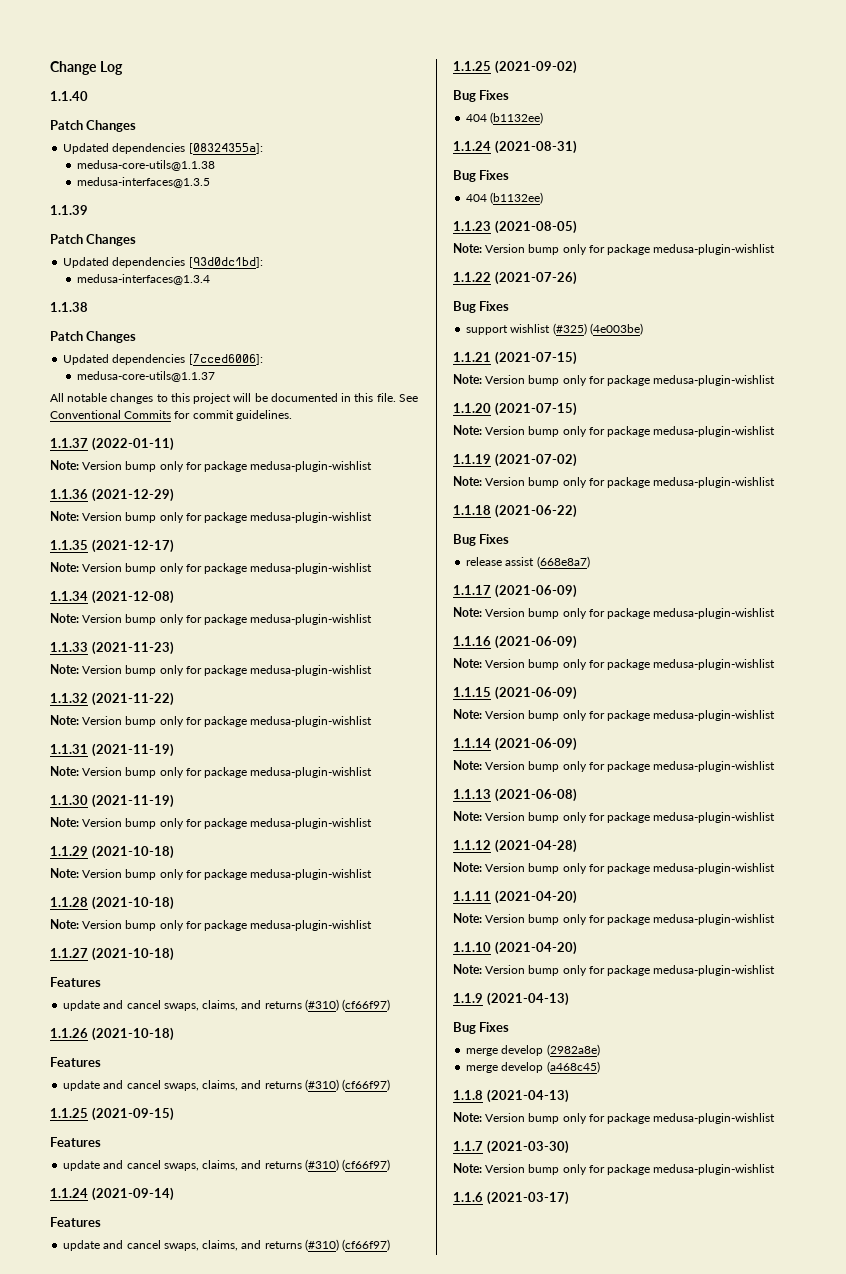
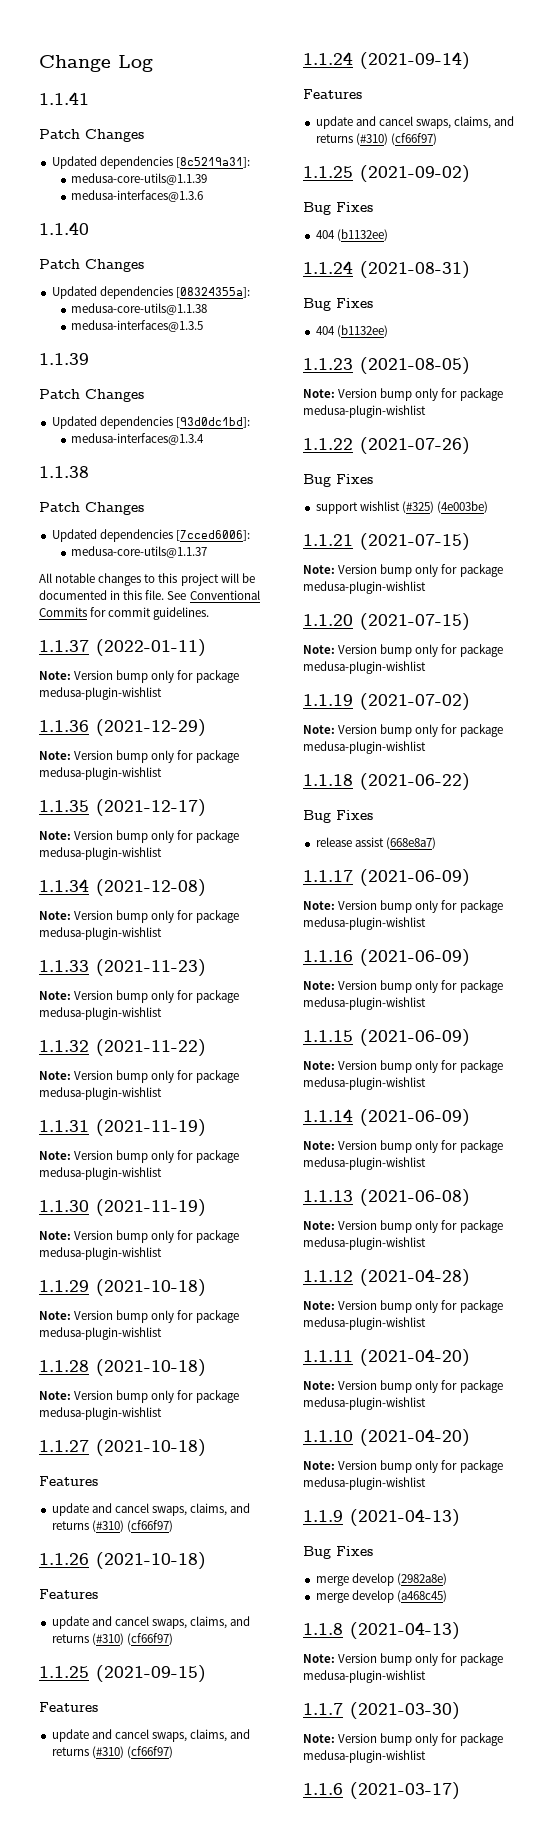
(123, 68) none -> [39,92,89,105] [39,129,144,142] [51,156,250,169] [71,173,208,185] [71,190,204,202] // 1.1.41 // Patch Changes // Updated dependencies [8c5219a31]: // medusa-core-utils@1.1.39 // medusa-interfaces@1.3.6

